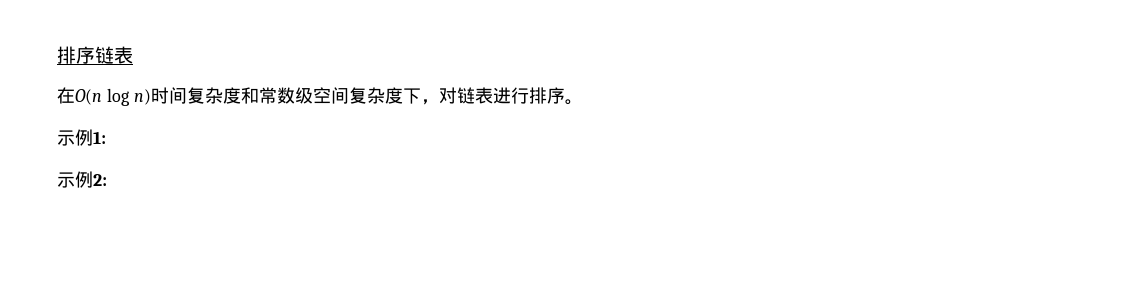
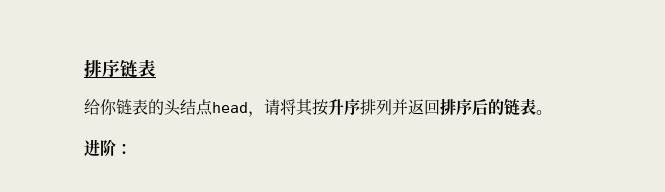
[57,87,583,106] [57,129,106,146] [57,171,107,188] 在O(n log n)时间复杂度和常数级空间复杂度下，对链表进行排序。 // 示例1: // 示例2: -> [84,98,552,117] [84,139,132,156] 给你链表的头结点head，请将其按升序排列并返回排序后的链表。 // 进阶：

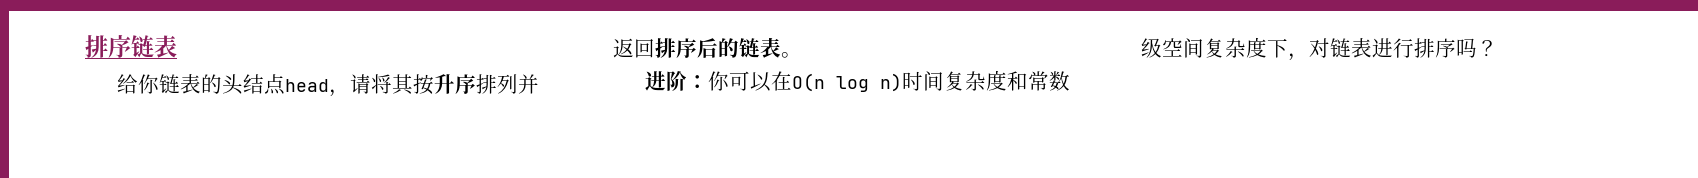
(132, 148) none -> [707,70,1070,92] [1141,37,1498,61] 你可以在O(n log n)时间复杂度和常数级空间复杂度下，对链表进行排序吗？

